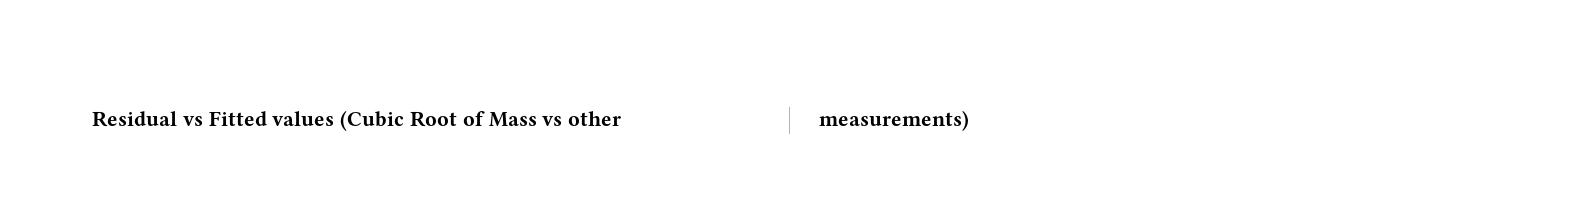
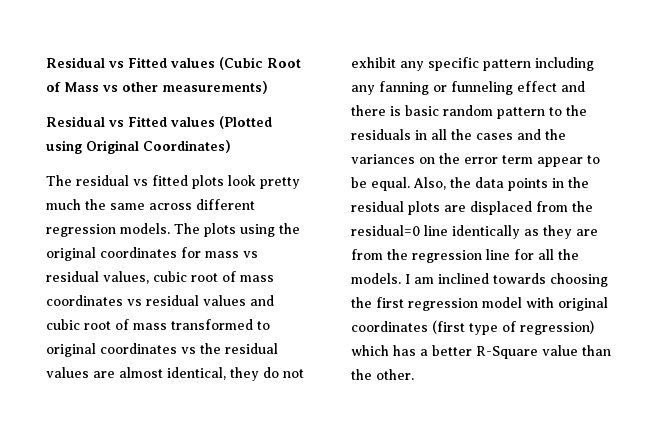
(969, 120) none -> [46,116,272,129] [46,140,231,154] [46,175,300,189] [46,199,255,210] [46,223,300,237] [46,247,258,261] [46,271,274,284] [46,295,274,306] [46,319,270,330] [46,343,278,357] [46,367,304,381] [351,57,594,71] [351,81,585,95] [351,105,587,119] [351,129,566,140] [351,153,600,167] [351,177,589,191] [351,201,593,215] [351,225,598,239] [351,249,579,263] [351,273,608,287] [351,297,608,311] [351,320,594,335] [351,345,611,359] [351,369,414,380] // Residual vs Fitted values (Plotted using Original Coordinates) // The residual vs fitted plots look pretty much the same across different regression models. The plots using the original coordinates for mass vs residual values, cubic root of mass coordinates vs residual values and cubic root of mass transformed to original coordinates vs the residual values are almost identical, they do not exhibit any specific pattern including any fanning or funneling effect and there is basic random pattern to the residuals in all the cases and the variances on the error term appear to be equal. Also, the data points in the residual plots are displaced from the residual=0 line identically as they are from the regression line for all the models. I am inclined towards choosing the first regression model with original coordinates (first type of regression) which has a better R-Square value than the other.

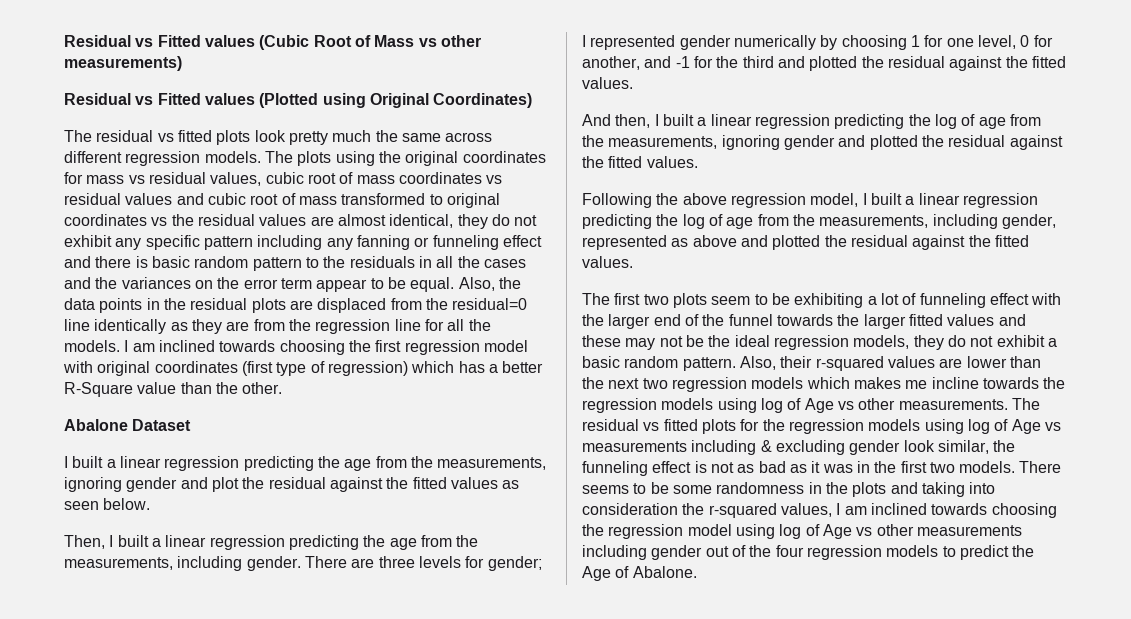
(414, 374) none -> [64,419,192,431] [64,456,547,471] [64,477,520,492] [64,498,151,510] [64,535,479,550] [64,556,542,571] [582,35,1053,50] [582,56,1066,71] [582,77,633,89] [582,114,1041,129] [582,135,1063,150] [582,156,698,168] [582,193,1038,208] [582,214,1056,229] [582,235,1029,250] [582,256,633,268] [582,293,1062,308] [582,314,1026,329] [582,335,1057,350] [582,356,1041,371] [582,377,1066,392] [582,398,1040,413] [582,419,1061,434] [582,440,1016,455] [582,461,1062,476] [582,482,996,497] [582,503,1057,518] [582,524,1022,539] [582,545,1035,560] [582,566,697,581] // Abalone Dataset // I built a linear regression predicting the age from the measurements, ignoring gender and plot the residual against the fitted values as seen below. // Then, I built a linear regression predicting the age from the measurements, including gender. There are three levels for gender; I represented gender numerically by choosing 1 for one level, 0 for another, and -1 for the third and plotted the residual against the fitted values. // And then, I built a linear regression predicting the log of age from the measurements, ignoring gender and plotted the residual against the fitted values. // Following the above regression model, I built a linear regression predicting the log of age from the measurements, including gender, represented as above and plotted the residual against the fitted values. // The first two plots seem to be exhibiting a lot of funneling effect with the larger end of the funnel towards the larger fitted values and these may not be the ideal regression models, they do not exhibit a basic random pattern. Also, their r-squared values are lower than the next two regression models which makes me incline towards the regression models using log of Age vs other measurements. The residual vs fitted plots for the regression models using log of Age vs measurements including & excluding gender look similar, the funneling effect is not as bad as it was in the first two models. There seems to be some randomness in the plots and taking into consideration the r-squared values, I am inclined towards choosing the regression model using log of Age vs other measurements including gender out of the four regression models to predict the Age of Abalone.

